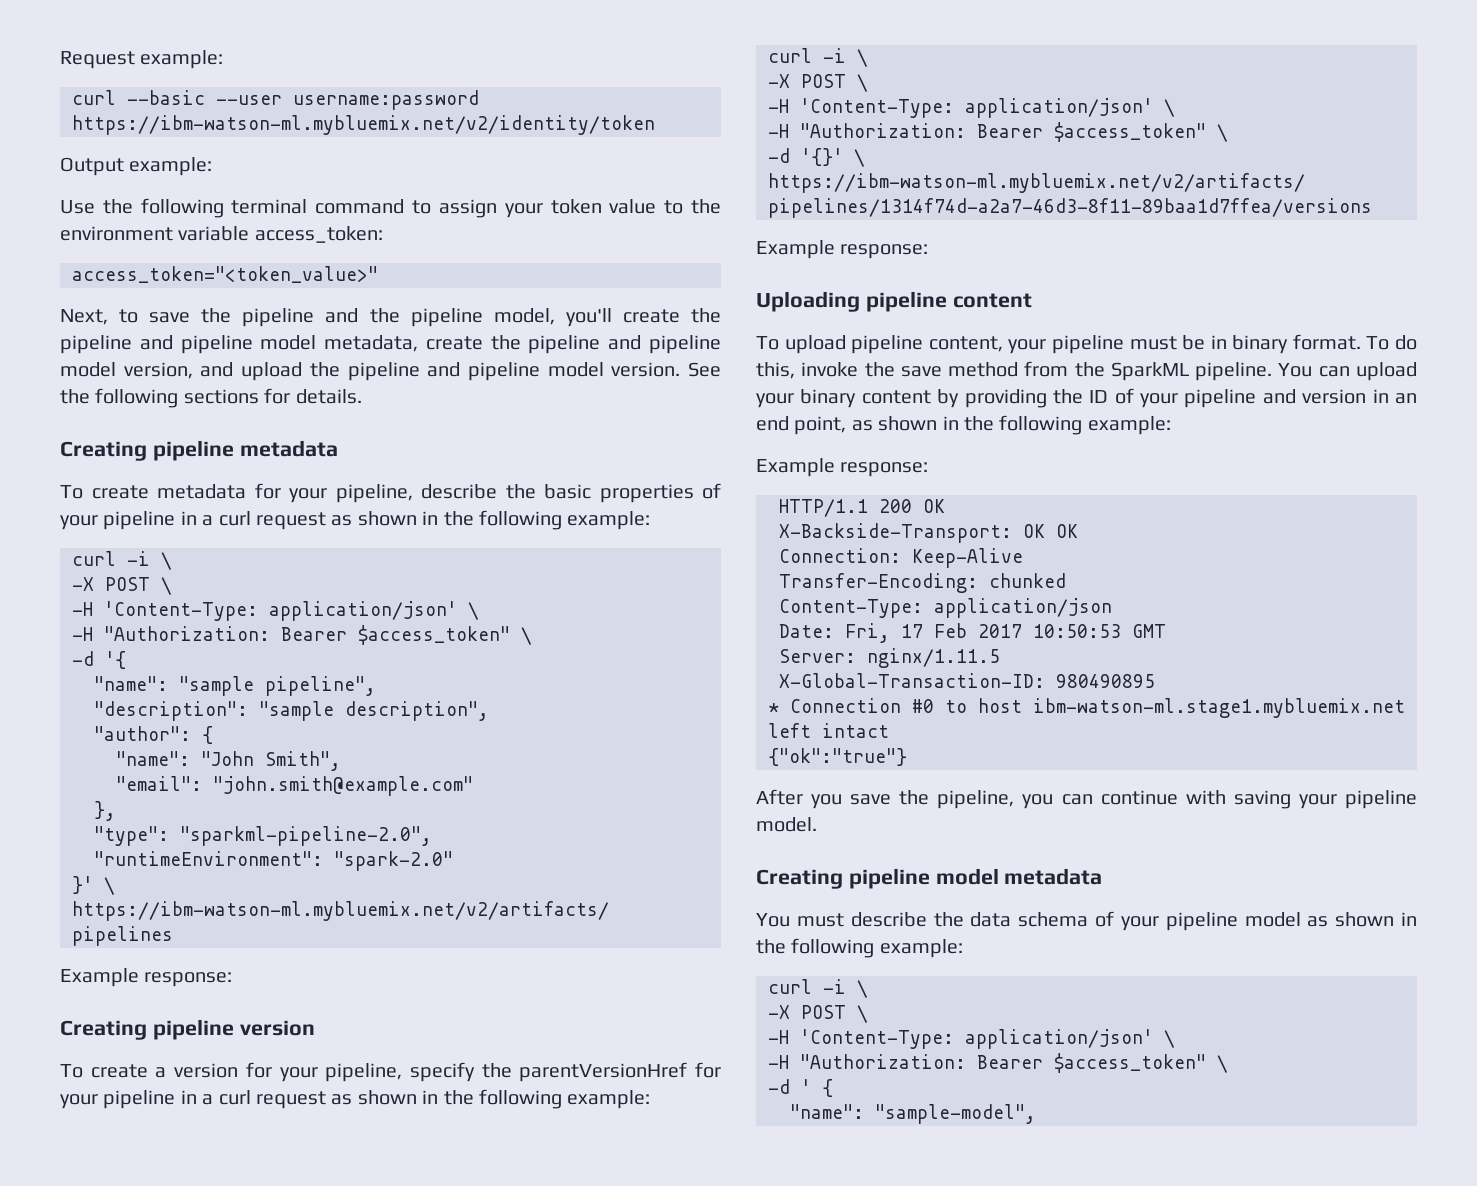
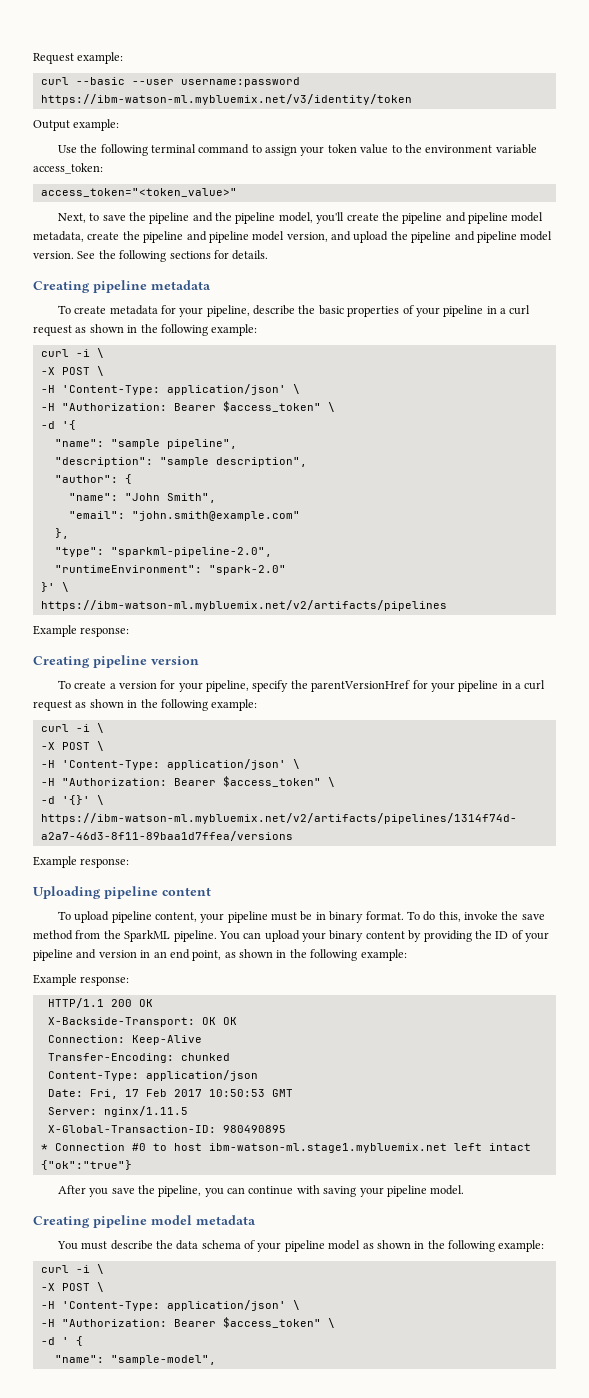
[72,115,655,135] https://ibm-watson-ml.mybluemix.net/v2/identity/token -> [40,94,412,105] https://ibm-watson-ml.mybluemix.net/v3/identity/token

